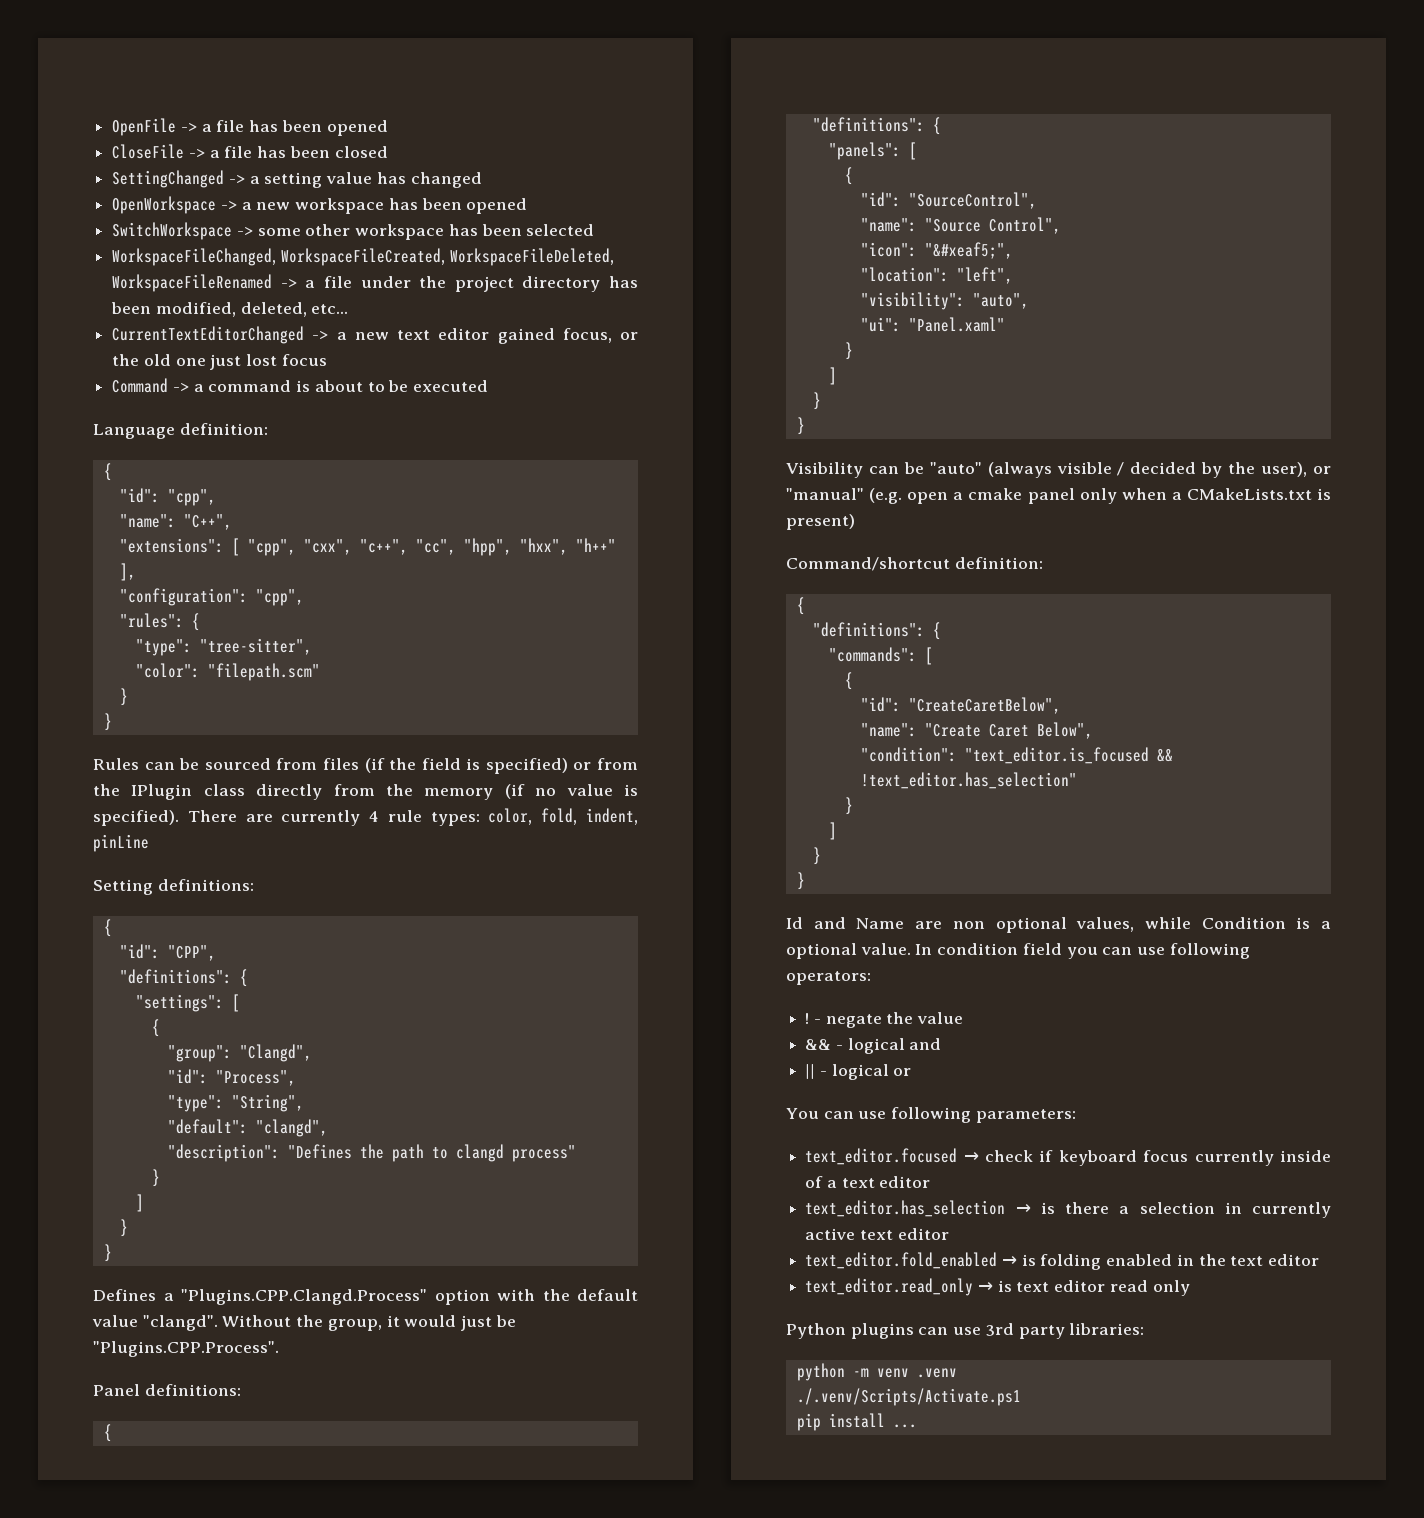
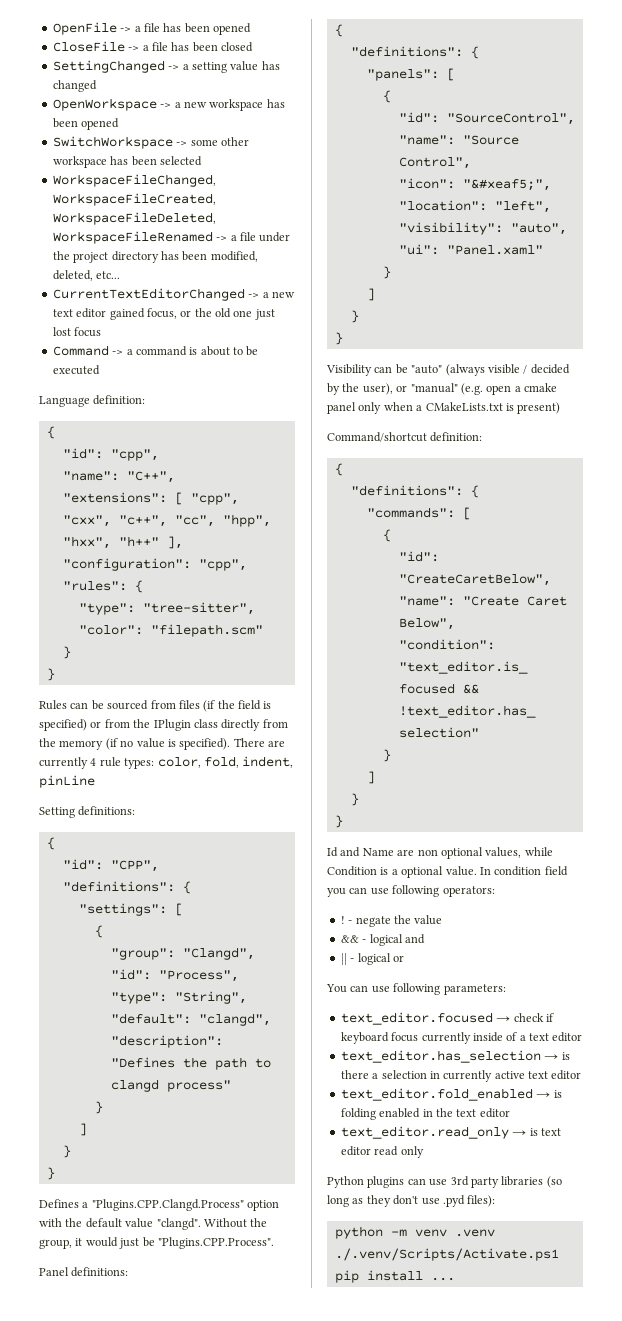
[1069,1323,1145,1335] libraries: -> [501,1176,562,1188] [327,1195,496,1207] libraries (so long as they don't use .pyd files):

